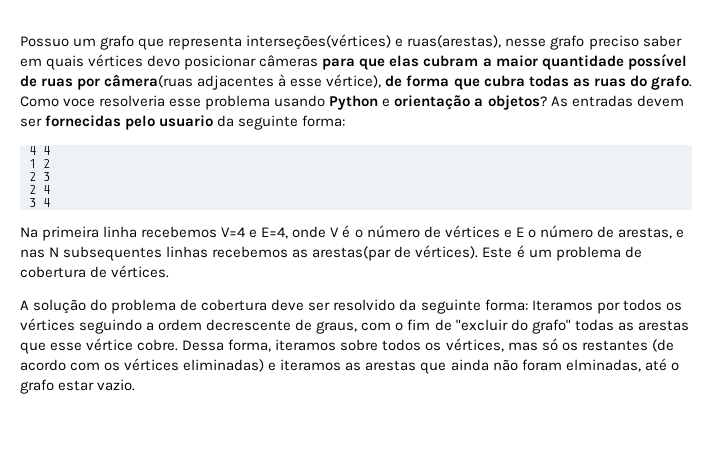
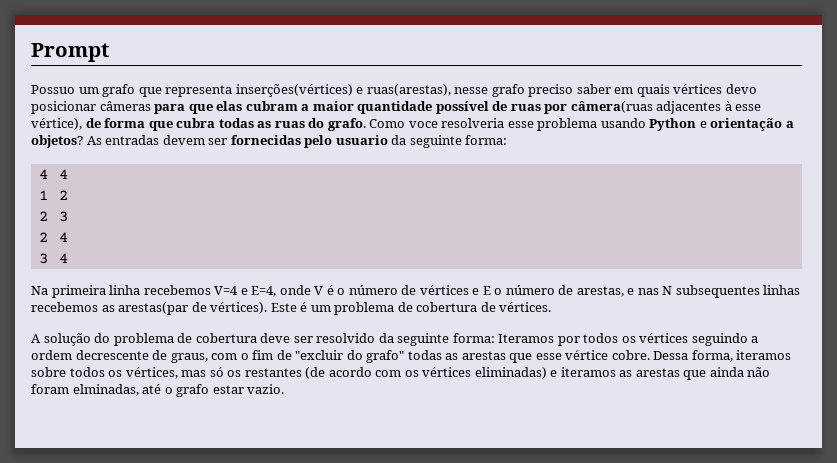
(20, 41) none -> [31,43,109,62] Prompt //
[246,34,392,50] interseções(vértices) -> [235,84,353,97] inserções(vértices)

